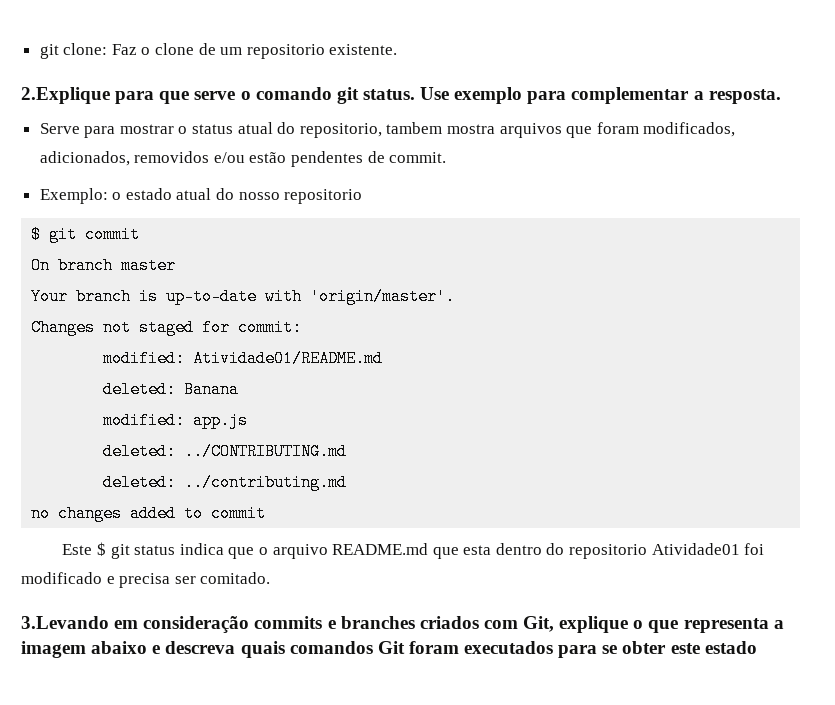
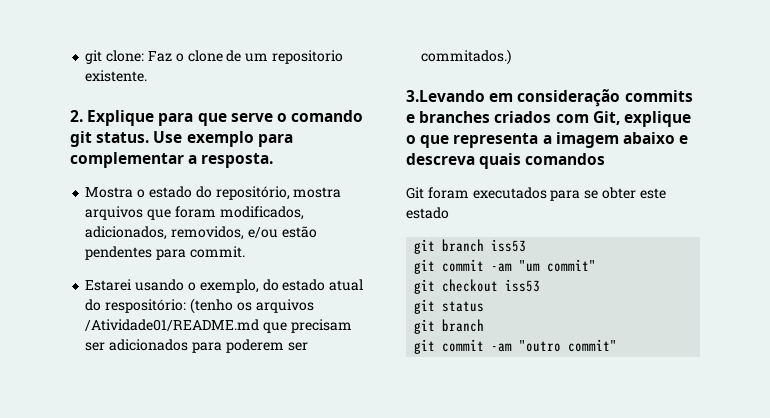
[21,87,110,104] 2.Explique -> [70,110,155,126] 2. Explique
[39,122,443,138] Serve para mostrar o status atual do repositorio, tambem -> [85,186,290,200] Mostra o estado do repositório,
[134,151,210,163] removidos -> [171,226,245,240] removidos,
[367,151,385,163] de -> [156,249,187,260] para
[39,188,363,204] [31,226,141,243] [31,257,177,274] [31,288,456,305] [31,319,303,336] [103,350,384,367] [103,381,240,398] [103,412,249,429] [103,443,348,460] [103,474,348,491] [31,505,267,522] [62,542,765,559] [21,572,271,588] Exemplo: o estado atual do nosso repositorio // $ git commit // On branch master // Your branch is up-to-date with 'origin/master'. // Changes not staged for commit: // modified: Atividade01/README.md // deleted: Banana // modified: app.js // deleted: ../CONTRIBUTING.md // deleted: ../contributing.md // no changes added to commit // Este $ git status indica que o arquivo README.md que esta dentro do repositorio Atividade01 foi modificado e precisa ser comitado. -> [85,279,364,293] [85,298,314,314] [85,319,352,333] [85,339,308,353] [421,49,512,65] Estarei usando o exemplo, do estado atual do respositório: (tenho os arquivos /Atividade01/README.md que precisam ser adicionados para poderem ser commitados.)
(373, 647) none -> (606, 159) //
(757, 647) none -> [414,239,527,254] [414,259,597,274] [414,279,541,294] [414,299,485,314] [414,319,485,334] [414,339,618,354] // git branch iss53 // git commit -am "um commit" // git checkout iss53 // git status // git branch // git commit -am "outro commit"

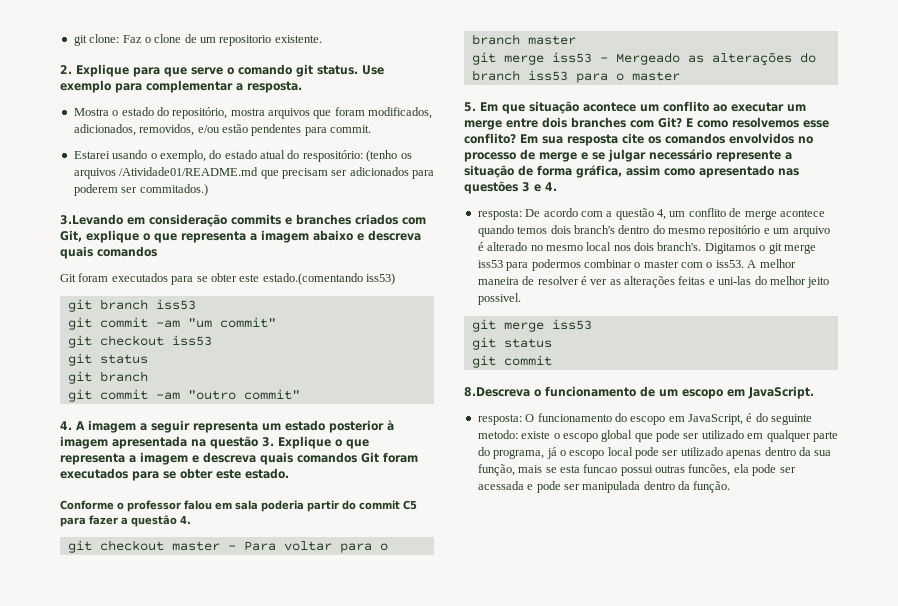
[406,207,449,219] estado -> [262,273,395,285] estado.(comentando iss53)
(618, 345) none -> [60,420,394,433] [60,436,369,449] [60,452,418,465] [60,468,289,481] [60,500,417,512] [60,515,191,527] [67,540,388,553] [471,34,576,45] [471,52,816,66] [471,70,680,83] [464,101,806,114] [464,117,829,130] [464,133,813,146] [464,149,792,162] [464,165,799,178] [464,181,557,194] [477,208,825,220] [477,225,830,237] [477,242,816,254] [477,259,796,271] [477,276,830,288] [477,293,521,305] [471,319,592,332] [471,337,552,350] [471,355,552,368] [464,386,814,399] [477,413,813,425] [477,430,838,442] [477,447,832,459] [477,464,796,476] [477,481,731,493] // 4. A imagem a seguir representa um estado posterior à imagem apresentada na questão 3. Explique o que representa a imagem e descreva quais comandos Git foram executados para se obter este estado. // Conforme o professor falou em sala poderia partir do commit C5 para fazer a questão 4. // git checkout master - Para voltar para o branch master // git merge iss53 - Mergeado as alterações do branch iss53 para o master // 5. Em que situação acontece um conflito ao executar um merge entre dois branches com Git? E como resolvemos esse conflito? Em sua resposta cite os comandos envolvidos no processo de merge e se julgar necessário represente a situação de forma gráfica, assim como apresentado nas questões 3 e 4. // resposta: De acordo com a questão 4, um conflito de merge acontece quando temos dois branch's dentro do mesmo repositório e um arquivo é alterado no mesmo local nos dois branch's. Digitamos o git merge iss53 para podermos combinar o master com o iss53. A melhor maneira de resolver é ver as alterações feitas e uni-las do melhor jeito possivel. // git merge iss53 // git status // git commit // 8.Descreva o funcionamento de um escopo em JavaScript. // resposta: O funcionamento do escopo em JavaScript, é do seguinte metodo: existe o escopo global que pode ser utilizado em qualquer parte do programa, já o escopo local pode ser utilizado apenas dentro da sua função, mais se esta funcao possui outras funcões, ela pode ser acessada e pode ser manipulada dentro da função.

